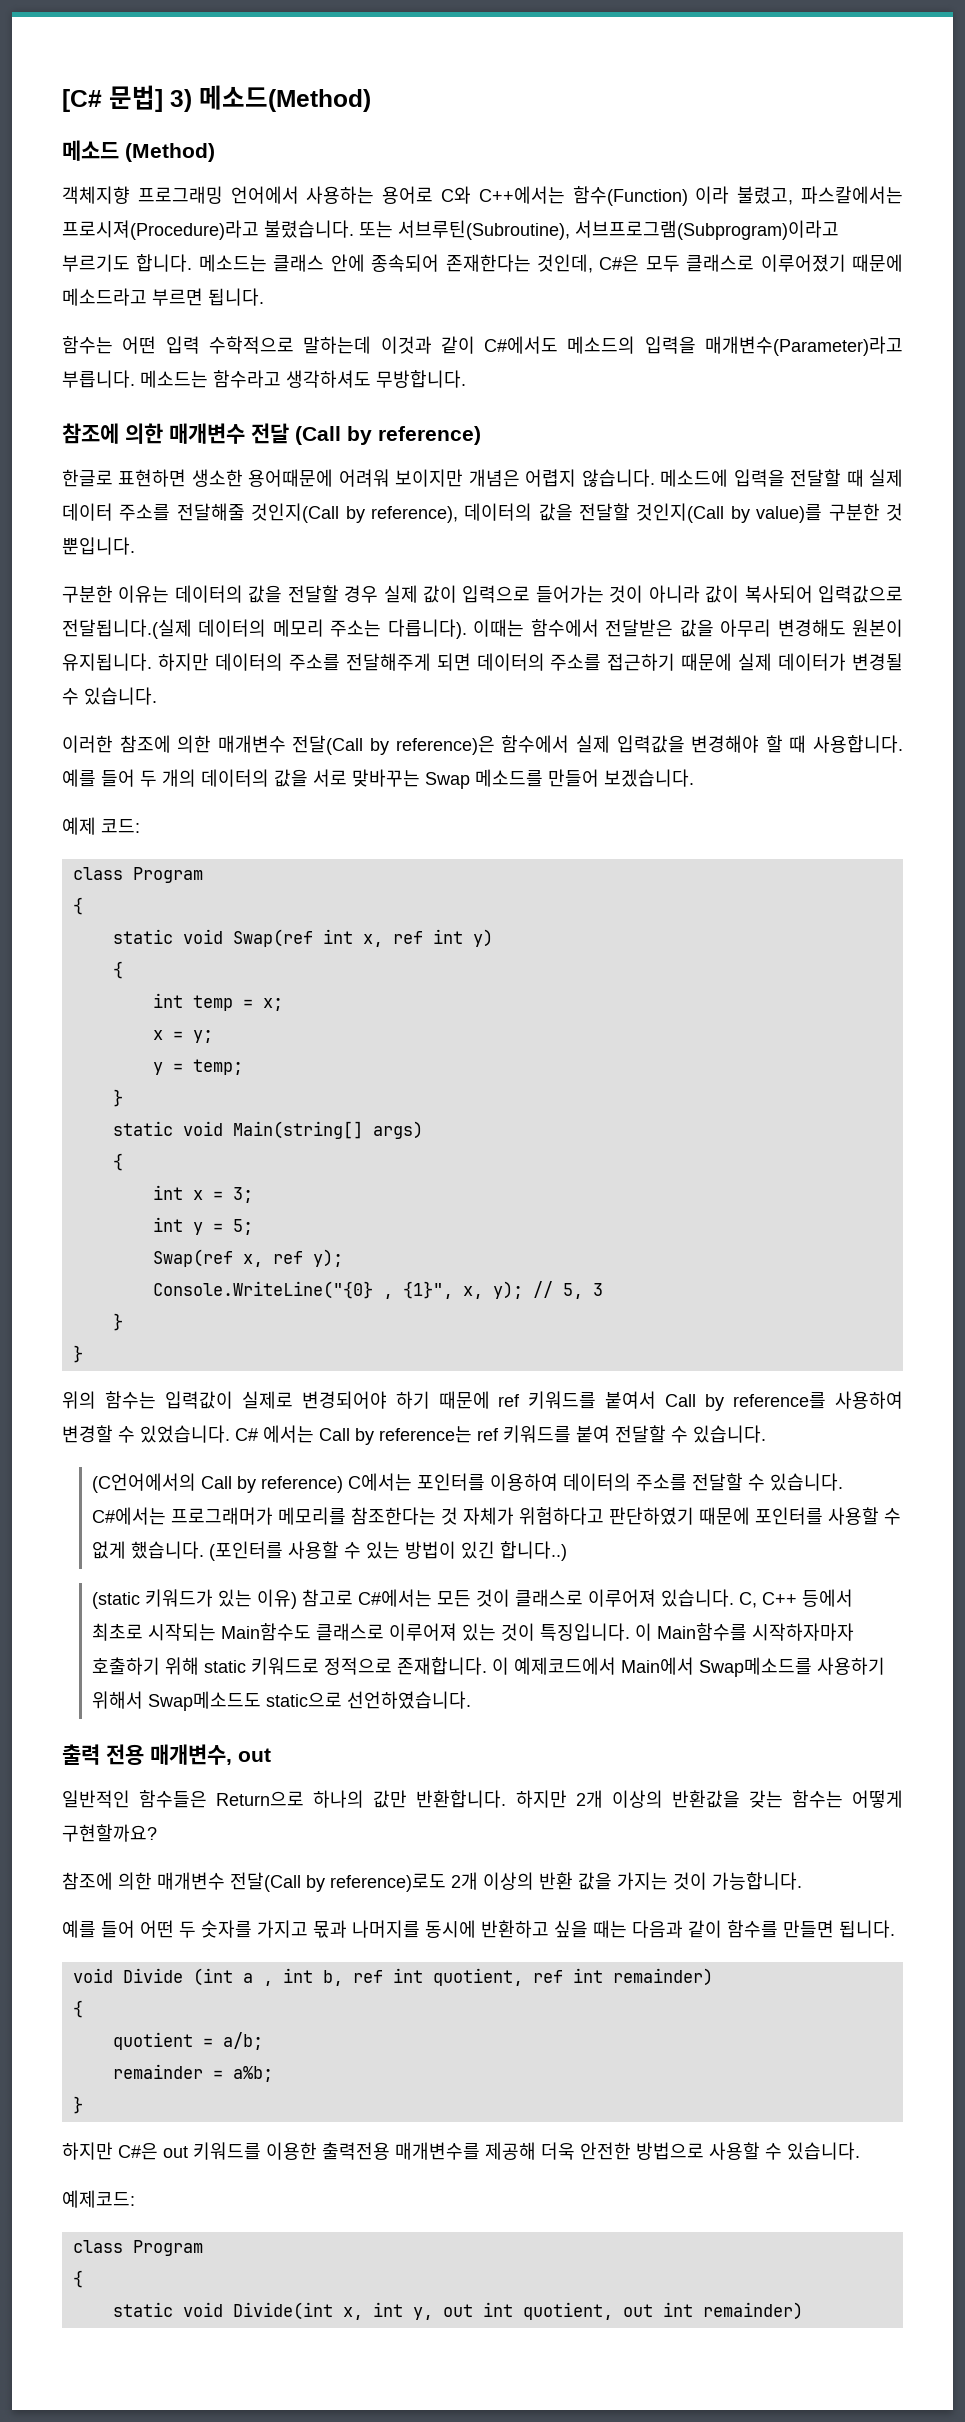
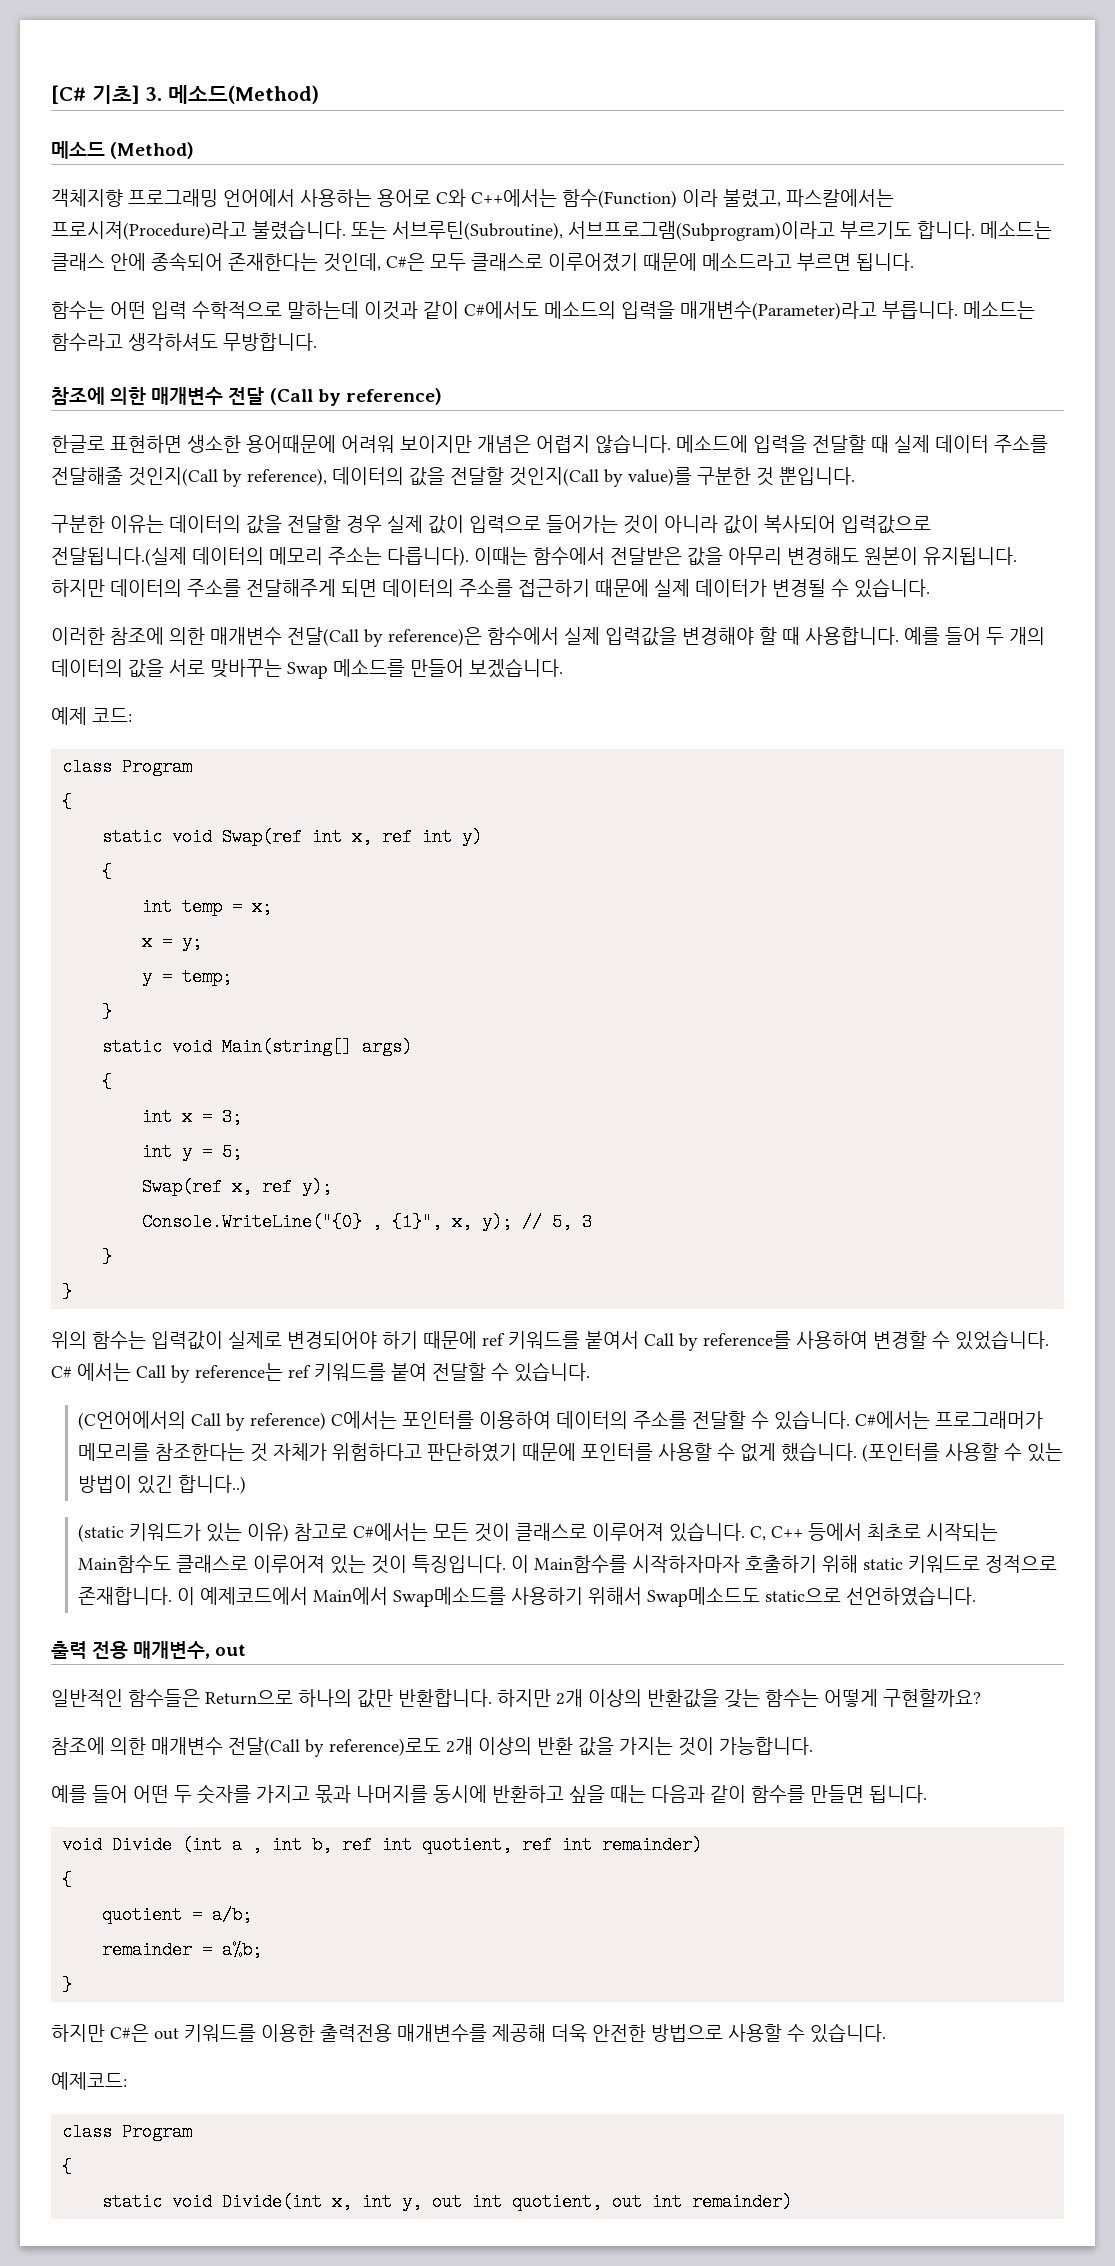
[109,85,192,112] 문법] 3) -> [91,85,163,104] 기초] 3.

